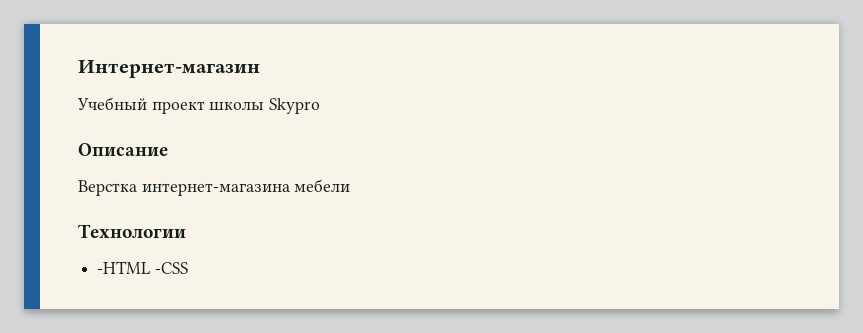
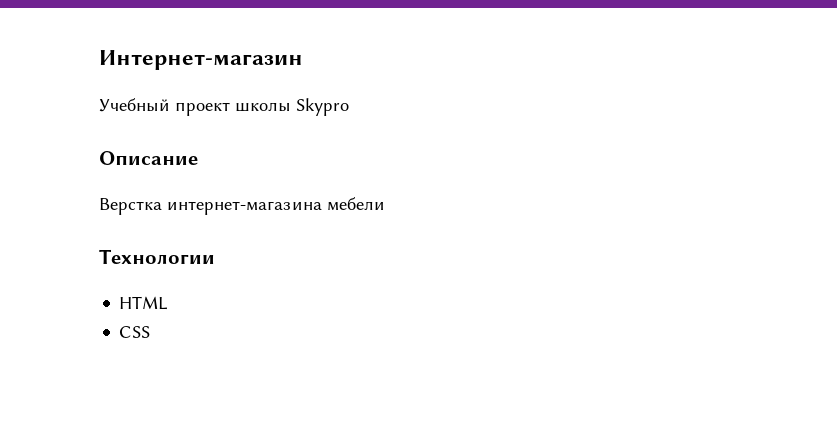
[97,261,188,274] -HTML -CSS -> [119,296,169,310] [119,326,151,338] HTML // CSS

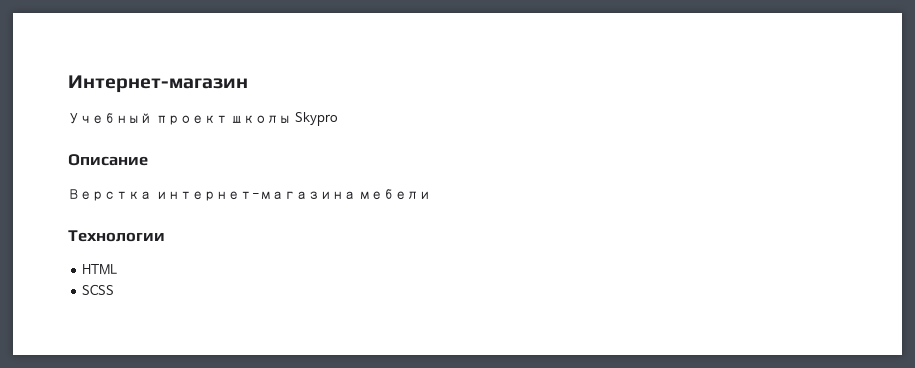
[119,326,151,338] CSS -> [82,284,115,295] SCSS

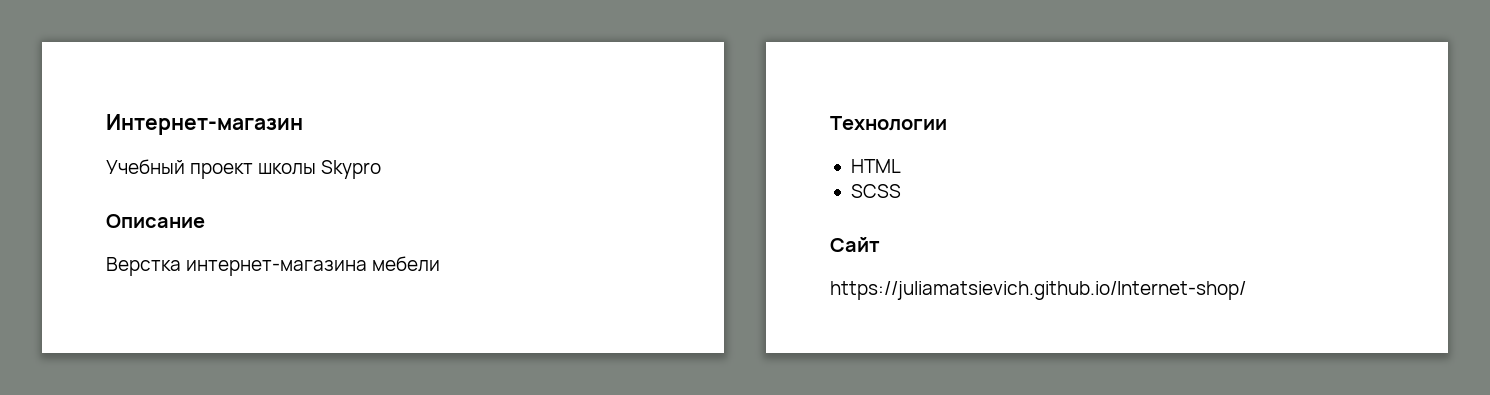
(115, 289) none -> [830,237,880,252] [830,281,1246,300] // Сайт // https://juliamatsievich.github.io/Internet-shop/

